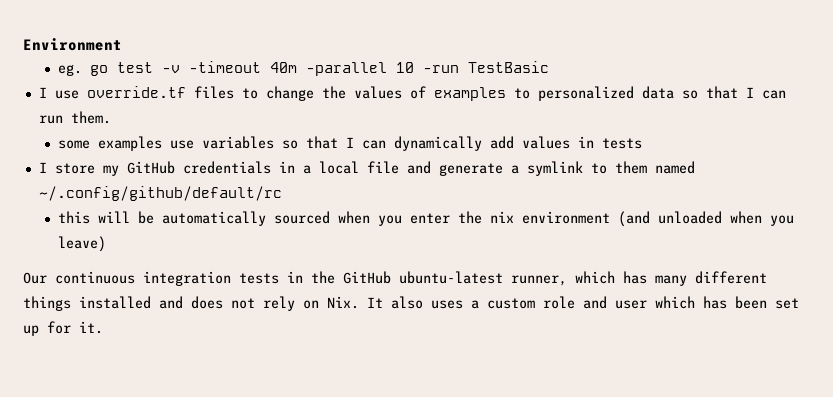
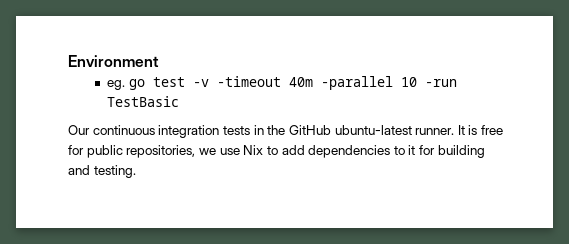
[38,86,786,101] [38,111,111,124] [58,136,643,151] [38,161,695,176] [38,186,282,201] [58,211,795,227] [58,236,107,252] // I use override.tf files to change the values of examples to personalized data so that I can run them. // some examples use variables so that I can dynamically add values in tests // I store my GitHub credentials in a local file and generate a symlink to them named ~/.config/github/default/rc // this will be automatically sourced when you enter the nix environment (and unloaded when you leave) -> (180, 101) none
[511,271,767,286] [23,296,799,311] [23,321,103,336] runner, which has many different things installed and does not rely on Nix. It also uses a custom role and user which has been set up for it. -> [415,125,504,135] [68,145,485,158] [68,165,136,178] runner. It is free for public repositories, we use Nix to add dependencies to it for building and testing.

